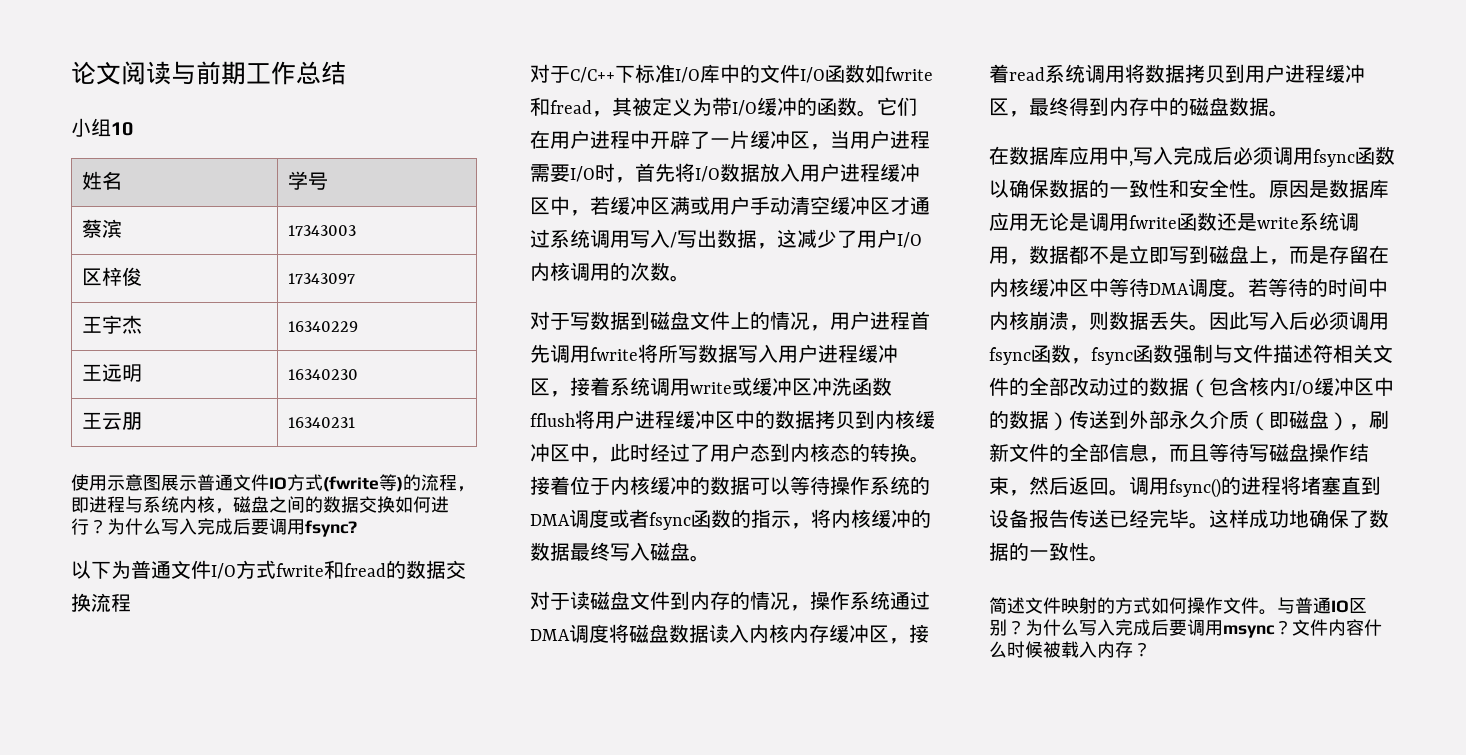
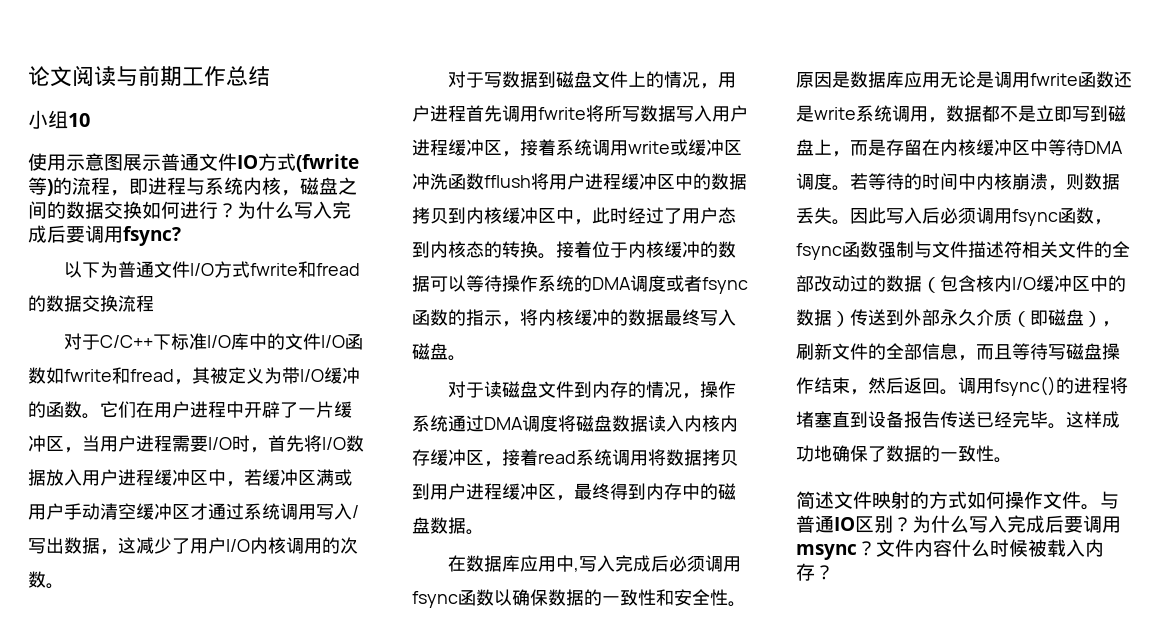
[81,171,122,190] [287,171,328,190] [81,219,122,238] [287,225,356,236] [81,267,142,286] [287,273,355,284] [81,315,142,334] [287,321,358,332] [81,364,142,382] [287,369,358,380] [81,412,142,430] [287,417,355,428] // 姓名 | 学号 // 蔡滨 | 17343003 // 区梓俊 | 17343097 // 王宇杰 | 16340229 // 王远明 | 16340230 // 王云朋 | 16340231 -> (90, 120) none

